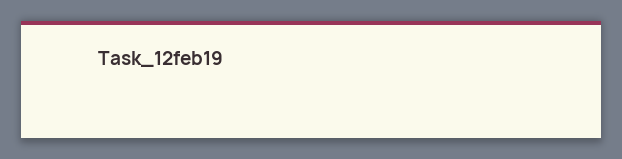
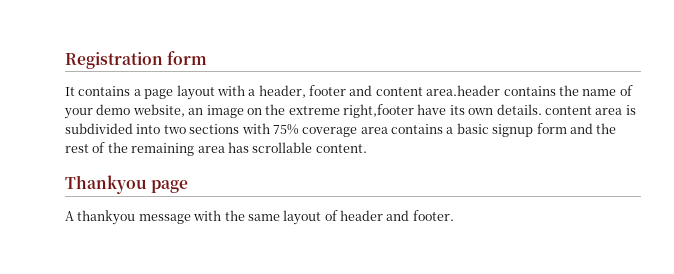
[98,51,223,67] Task_12feb19 -> [65,51,208,69] [65,85,633,100] [64,104,636,119] [65,123,617,137] [65,142,367,156] [65,175,189,194] [65,210,454,225] Registration form // It contains a page layout with a header, footer and content area.header contains the name of your demo website, an image on the extreme right,footer have its own details. content area is subdivided into two sections with 75% coverage area contains a basic signup form and the rest of the remaining area has scrollable content. // Thankyou page // A thankyou message with the same layout of header and footer.

